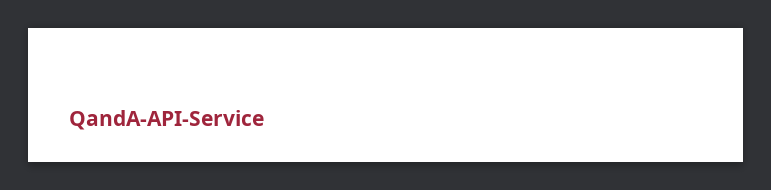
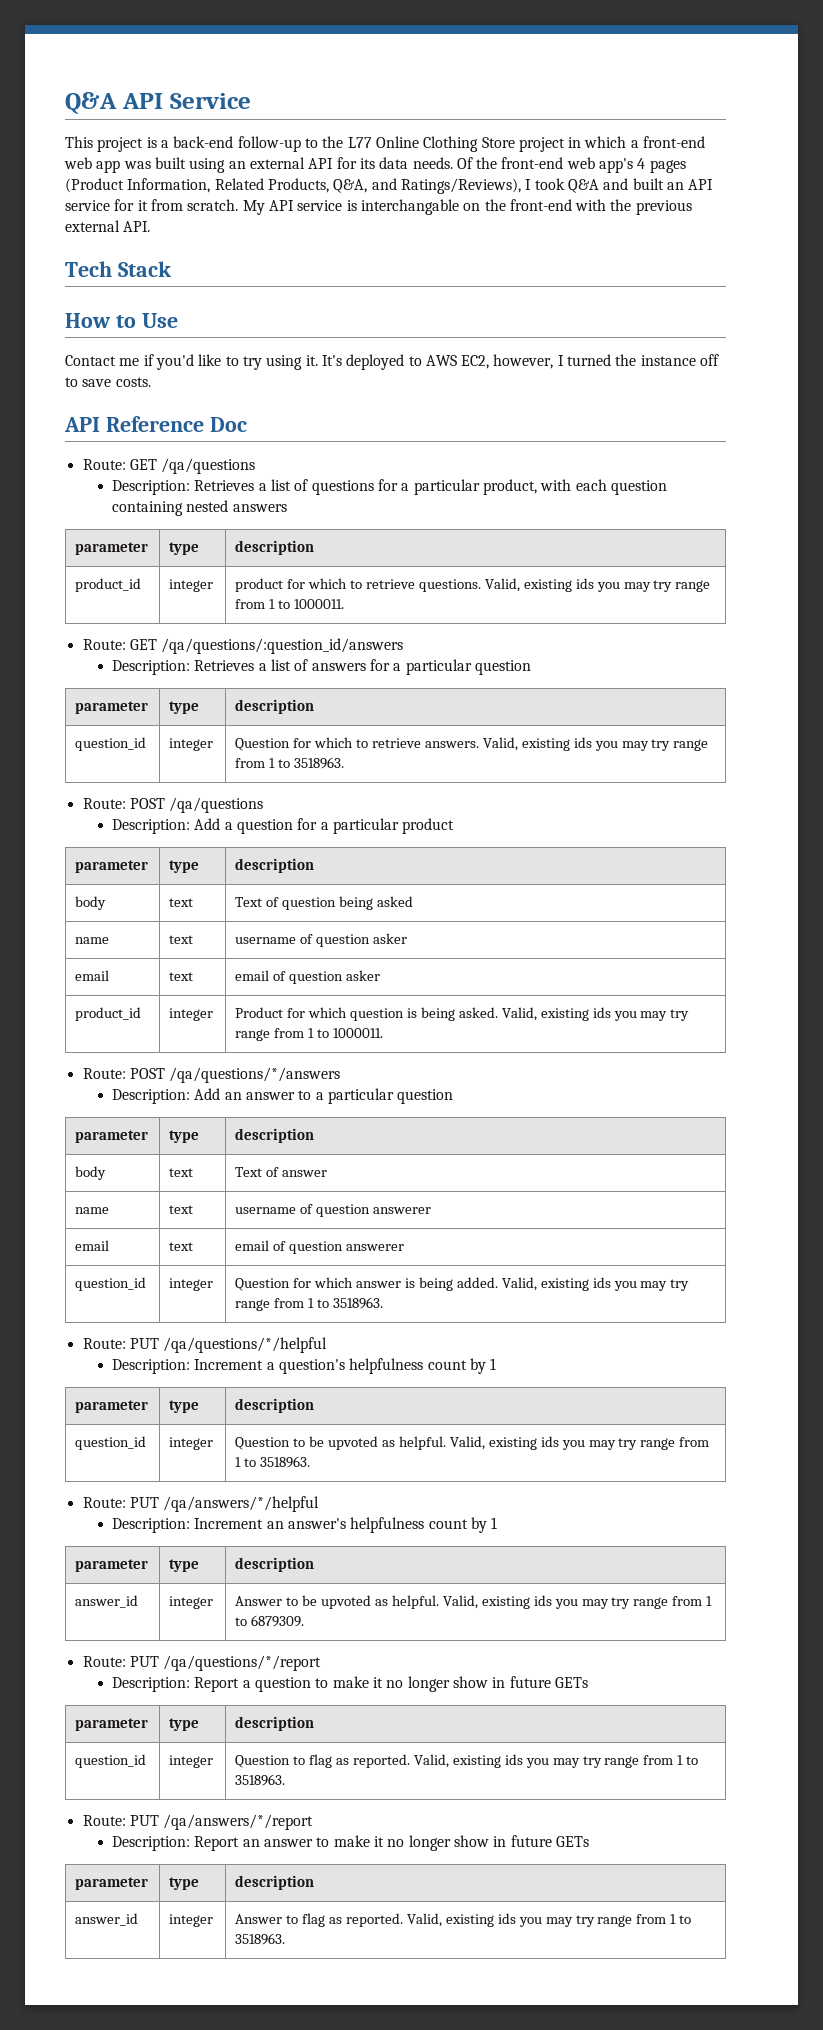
[69,110,264,130] QandA-API-Service -> [65,92,251,114] [65,136,706,152] [64,157,686,173] [65,178,714,194] [65,199,692,215] [65,220,151,232] [65,261,172,277] [65,313,178,328] [65,354,720,370] [65,377,151,387] [64,416,247,432] [82,458,256,474] [112,479,667,495] [112,500,287,516] [75,542,149,555] [169,542,200,555] [235,540,315,555] [75,578,142,592] [169,579,214,592] [235,578,711,592] [235,599,345,609] [82,638,404,654] [112,659,531,675] [75,701,149,714] [169,701,200,714] [235,699,315,714] [75,737,147,751] [169,738,214,751] [235,737,709,751] [235,757,345,769] [82,797,264,813] [112,818,455,834] [75,860,149,873] [169,860,200,873] [235,858,315,873] [75,896,107,910] [169,898,194,907] [235,896,414,910] [75,937,110,944] [169,935,194,944] [235,933,408,947] [75,970,110,981] [169,972,194,981] [235,970,381,984] [75,1007,142,1021] [169,1008,214,1021] [235,1007,690,1021] [235,1028,384,1041] [82,1067,341,1083] [112,1088,454,1104] [75,1130,149,1143] [169,1130,200,1143] [235,1128,315,1143] [75,1166,107,1180] [169,1168,194,1177] [235,1167,328,1177] [75,1207,110,1214] [169,1205,194,1214] [235,1204,432,1217] [75,1240,110,1251] [169,1242,194,1251] [235,1240,405,1254] [75,1277,147,1291] [169,1278,214,1291] [235,1277,690,1291] [235,1297,384,1311] [82,1337,328,1353] [112,1358,497,1374] [75,1400,149,1413] [169,1400,200,1413] [235,1398,315,1413] [75,1436,147,1450] [169,1437,214,1450] [235,1436,710,1450] [235,1456,311,1468] [82,1496,320,1512] [112,1517,498,1533] [75,1559,149,1572] [169,1559,200,1572] [235,1557,315,1572] [75,1595,139,1608] [169,1596,214,1609] [235,1595,713,1609] [235,1615,305,1627] [82,1655,322,1671] [112,1676,588,1692] [75,1718,149,1731] [169,1718,200,1731] [235,1716,315,1731] [75,1754,147,1768] [169,1755,214,1768] [235,1754,699,1768] [235,1774,286,1786] [82,1814,314,1830] [112,1835,589,1851] [75,1877,149,1890] [169,1877,200,1890] [235,1875,315,1890] [75,1913,139,1926] [169,1914,214,1927] [235,1913,692,1927] [235,1933,286,1945] Q&A API Service // This project is a back-end follow-up to the L77 Online Clothing Store project in which a front-end web app was built using an external API for its data needs. Of the front-end web app's 4 pages (Product Information, Related Products, Q&A, and Ratings/Reviews), I took Q&A and built an API service for it from scratch. My API service is interchangable on the front-end with the previous external API. // Tech Stack // How to Use // Contact me if you'd like to try using it. It's deployed to AWS EC2, however, I turned the instance off to save costs. // API Reference Doc // Route: GET /qa/questions // Description: Retrieves a list of questions for a particular product, with each question containing nested answers // parameter | type | description // product_id | integer | product for which to retrieve questions. Valid, existing ids you may try range from 1 to 1000011. // Route: GET /qa/questions/:question_id/answers // Description: Retrieves a list of answers for a particular question // parameter | type | description // question_id | integer | Question for which to retrieve answers. Valid, existing ids you may try range from 1 to 3518963. // Route: POST /qa/questions // Description: Add a question for a particular product // parameter | type | description // body | text | Text of question being asked // name | text | username of question asker // email | text | email of question asker // product_id | integer | Product for which question is being asked. Valid, existing ids you may try range from 1 to 1000011. // Route: POST /qa/questions/*/answers // Description: Add an answer to a particular question // parameter | type | description // body | text | Text of answer // name | text | username of question answerer // email | text | email of question answerer // question_id | integer | Question for which answer is being added. Valid, existing ids you may try range from 1 to 3518963. // Route: PUT /qa/questions/*/helpful // Description: Increment a question's helpfulness count by 1 // parameter | type | description // question_id | integer | Question to be upvoted as helpful. Valid, existing ids you may try range from 1 to 3518963. // Route: PUT /qa/answers/*/helpful // Description: Increment an answer's helpfulness count by 1 // parameter | type | description // answer_id | integer | Answer to be upvoted as helpful. Valid, existing ids you may try range from 1 to 6879309. // Route: PUT /qa/questions/*/report // Description: Report a question to make it no longer show in future GETs // parameter | type | description // question_id | integer | Question to flag as reported. Valid, existing ids you may try range from 1 to 3518963. // Route: PUT /qa/answers/*/report // Description: Report an answer to make it no longer show in future GETs // parameter | type | description // answer_id | integer | Answer to flag as reported. Valid, existing ids you may try range from 1 to 3518963.

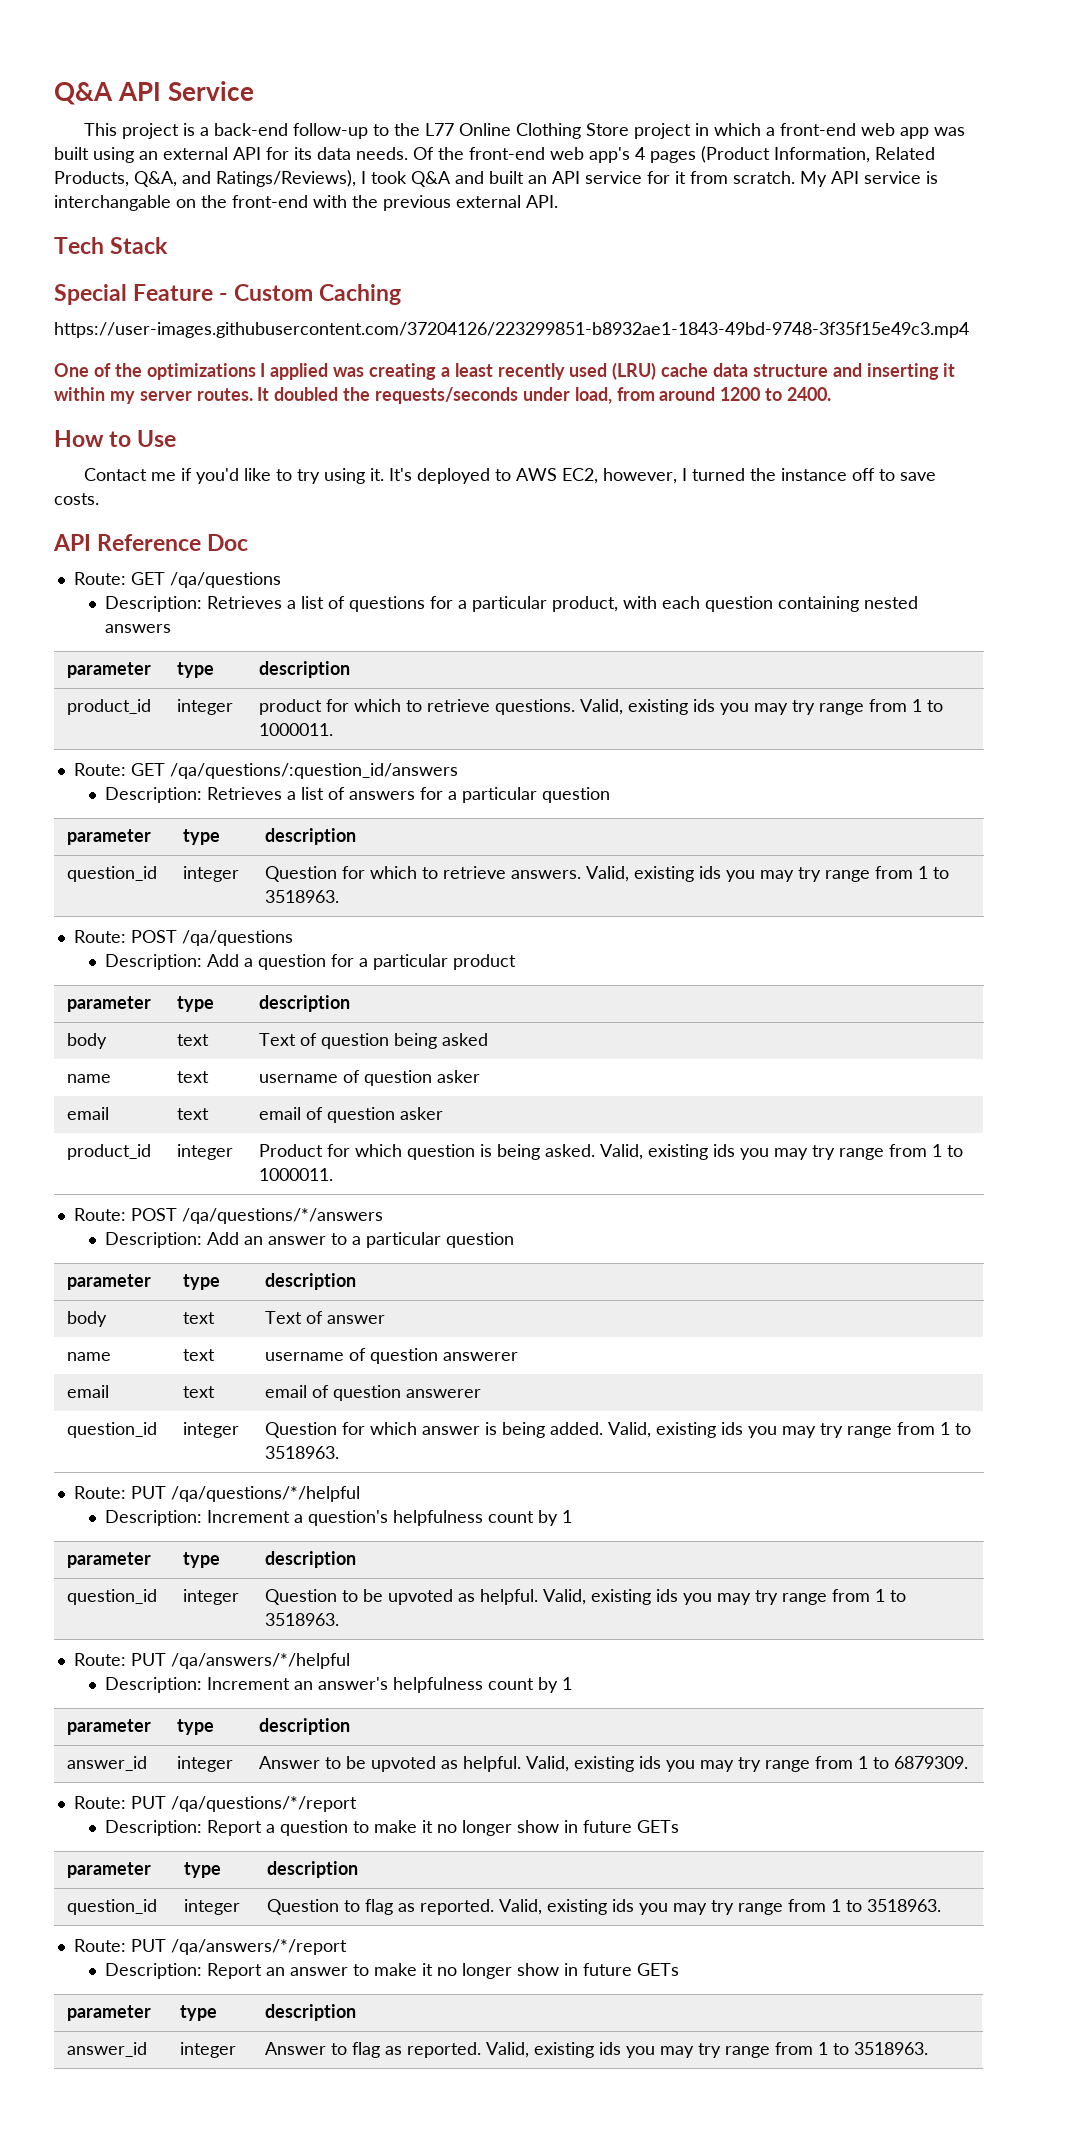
(172, 269) none -> [54,284,402,305] [54,322,969,338] [54,362,956,380] [54,387,832,404] // Special Feature - Custom Caching // https://user-images.githubusercontent.com/37204126/223299851-b8932ae1-1843-49bd-9748-3f35f15e49c3.mp4 // One of the optimizations I applied was creating a least recently used (LRU) cache data structure and inserting it within my server routes. It doubled the requests/seconds under load, from around 1200 to 2400.

